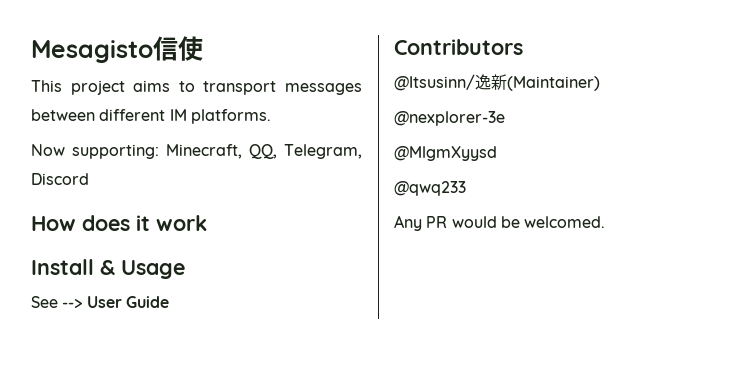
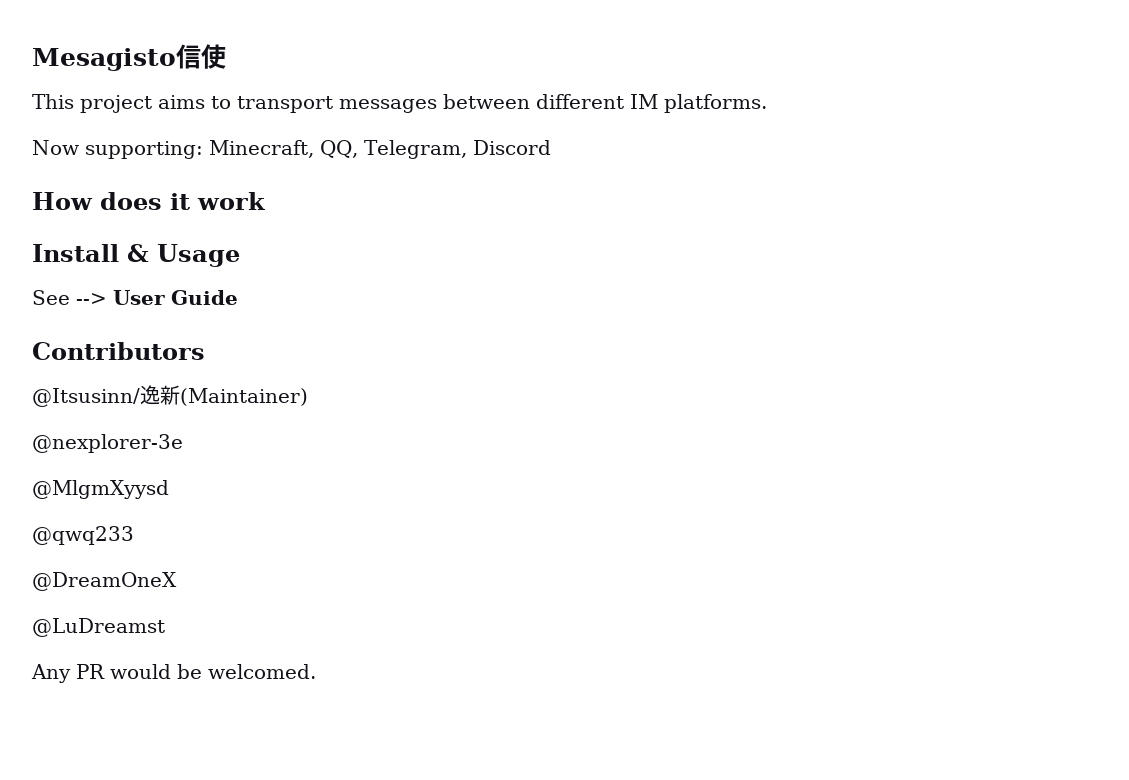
(466, 188) none -> [32,572,177,591] [32,618,165,637] // @DreamOneX // @LuDreamst

